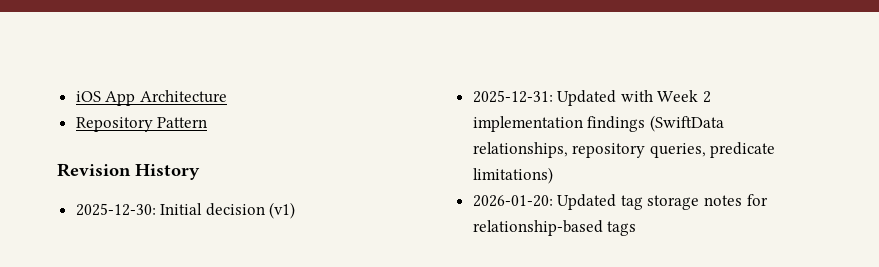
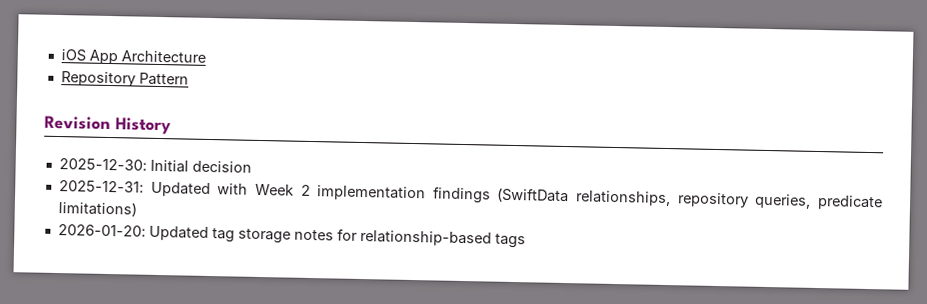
[269,202,296,219] (v1) -> (252, 166) none

